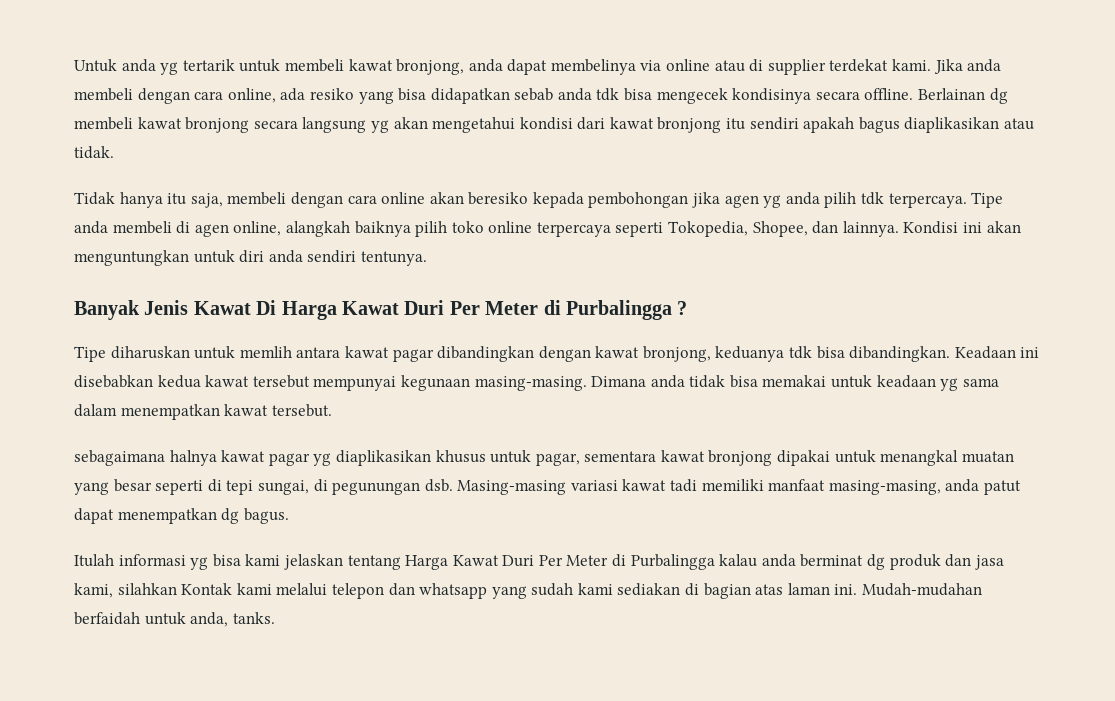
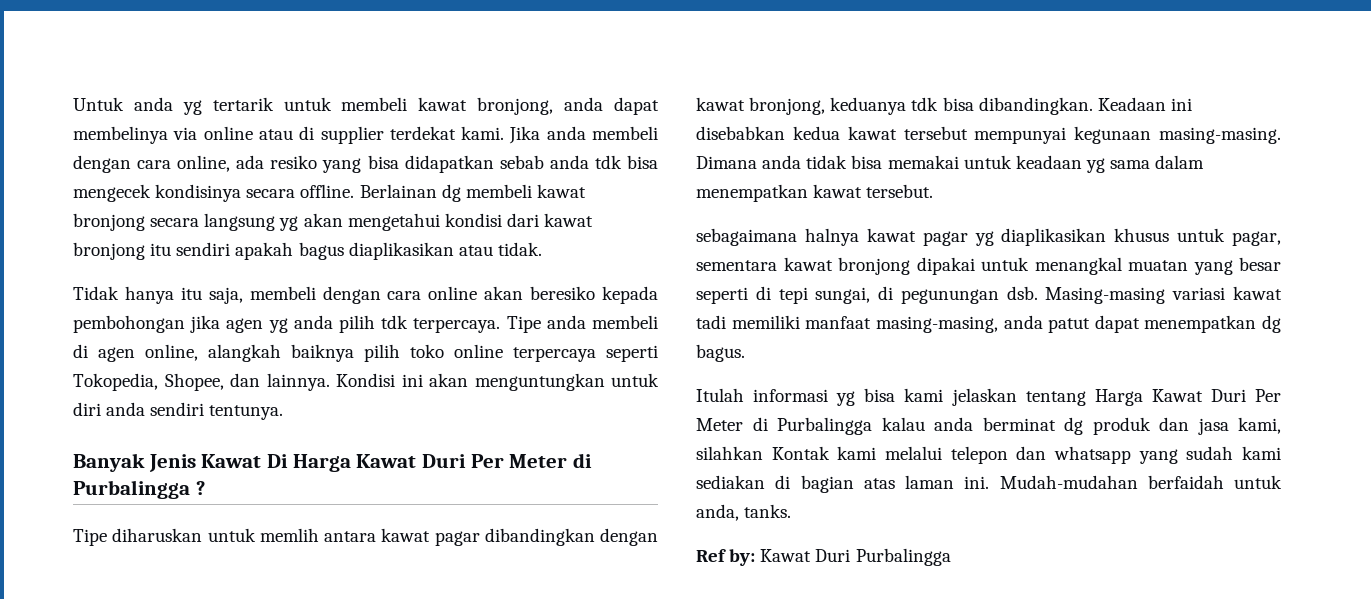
(275, 618) none -> [696,548,951,566] // Ref by: Kawat Duri Purbalingga

